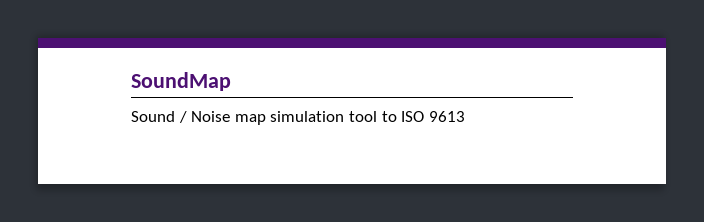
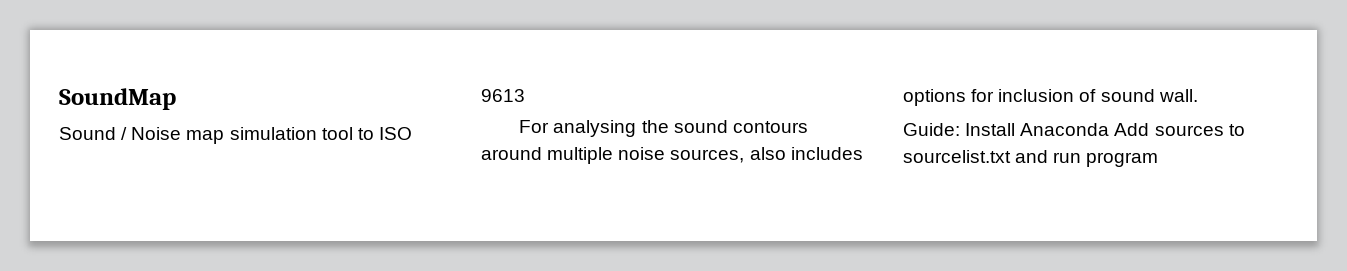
(465, 116) none -> [519,120,808,137] [481,147,863,164] [903,89,1198,106] [903,123,1245,136] [903,150,1159,167] // For analysing the sound contours around multiple noise sources, also includes options for inclusion of sound wall. // Guide: Install Anaconda Add sources to sourcelist.txt and run program

